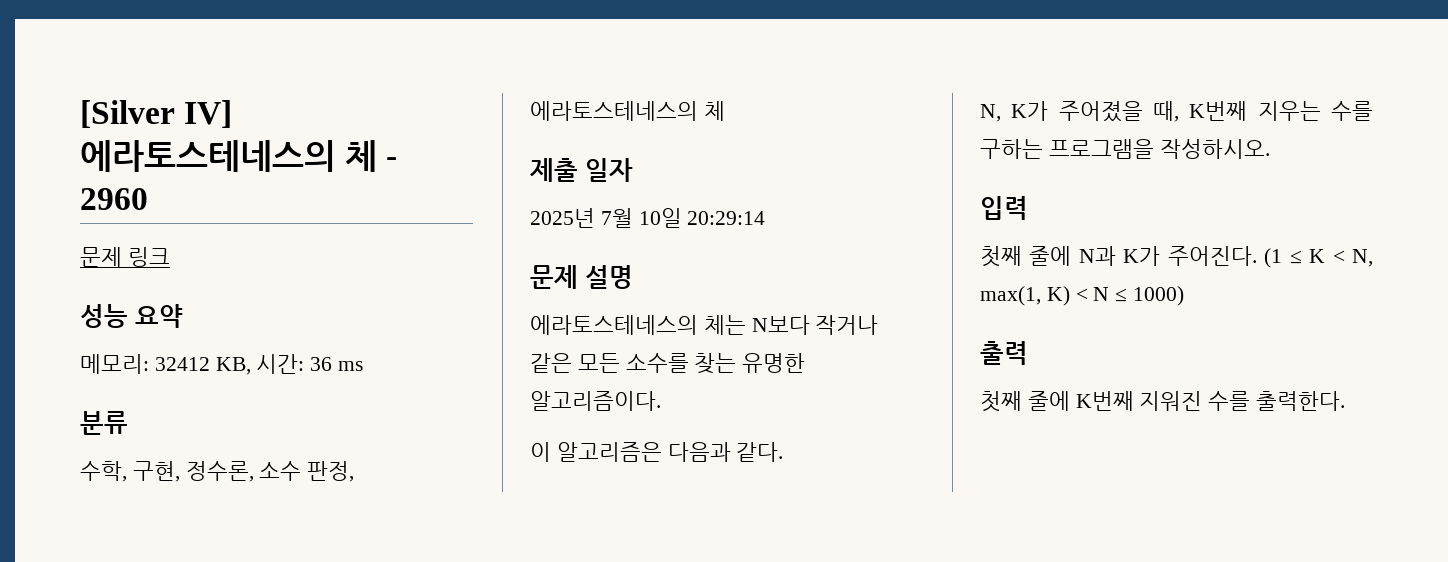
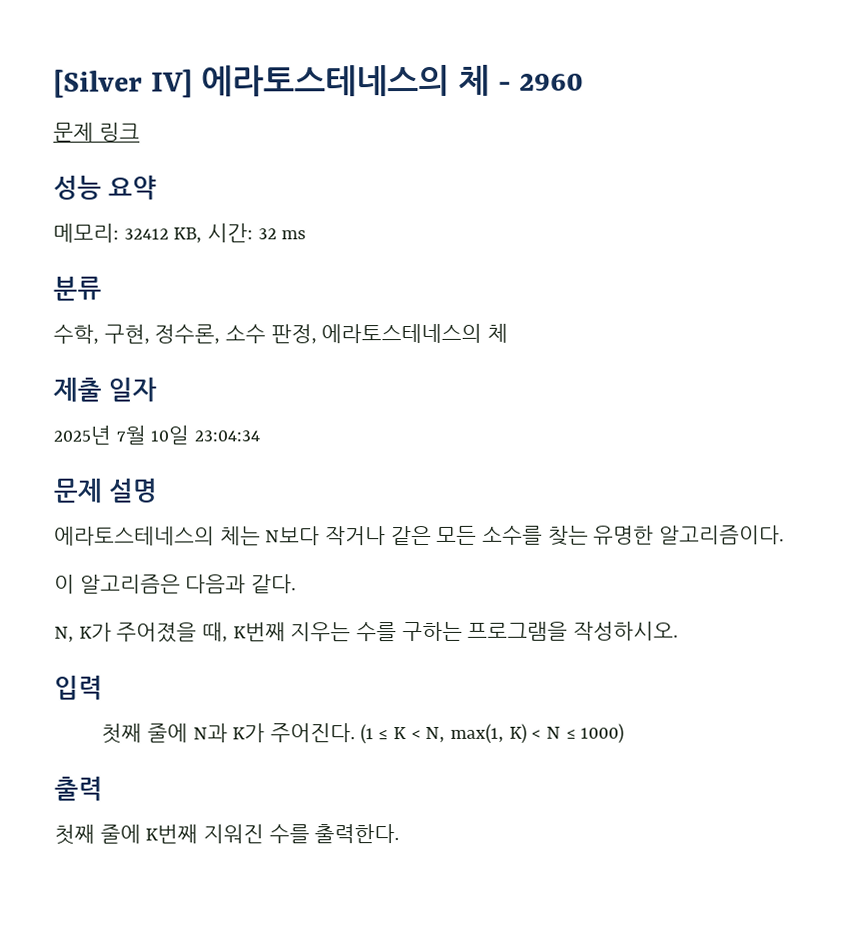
[310,357,333,371] 36 -> [257,228,277,240] 32
[687,211,766,225] 20:29:14 -> [194,430,261,442] 23:04:34

